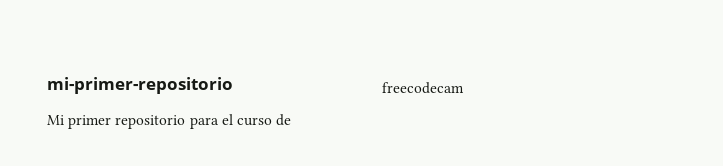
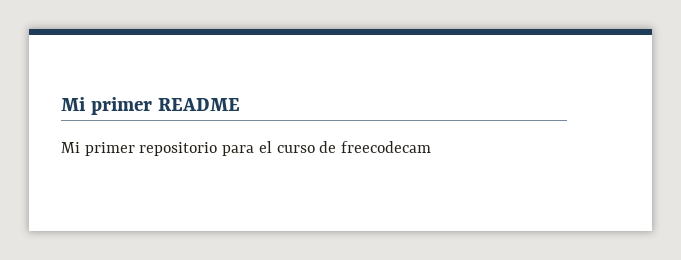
[47,77,233,94] mi-primer-repositorio -> [61,97,240,115] Mi primer README

